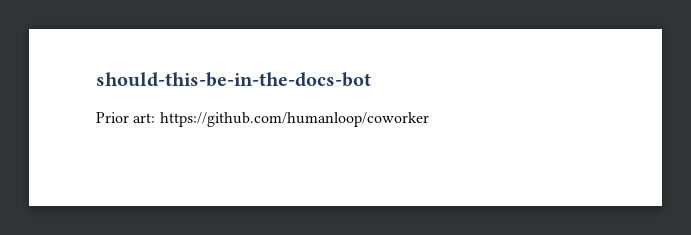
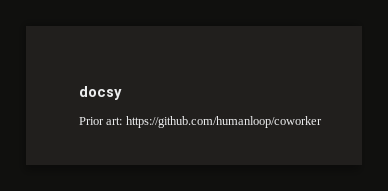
[96,72,371,87] should-this-be-in-the-docs-bot -> [79,86,122,100] docsy

